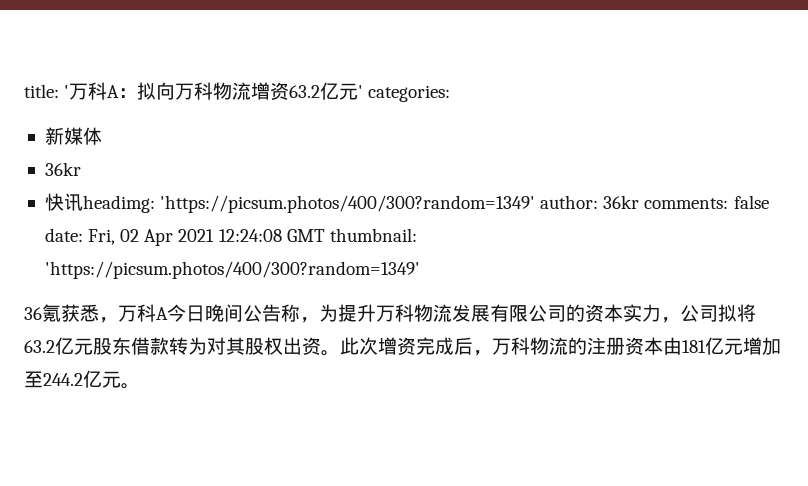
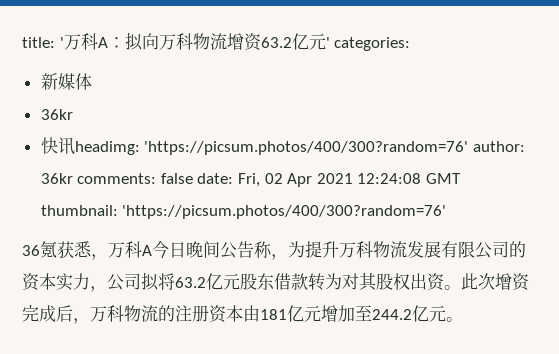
[160,195,536,213] 'https://picsum.photos/400/300?random=1349' -> [144,141,469,155] 'https://picsum.photos/400/300?random=76'
[44,261,420,279] 'https://picsum.photos/400/300?random=1349' -> [122,205,447,219] 'https://picsum.photos/400/300?random=76'

